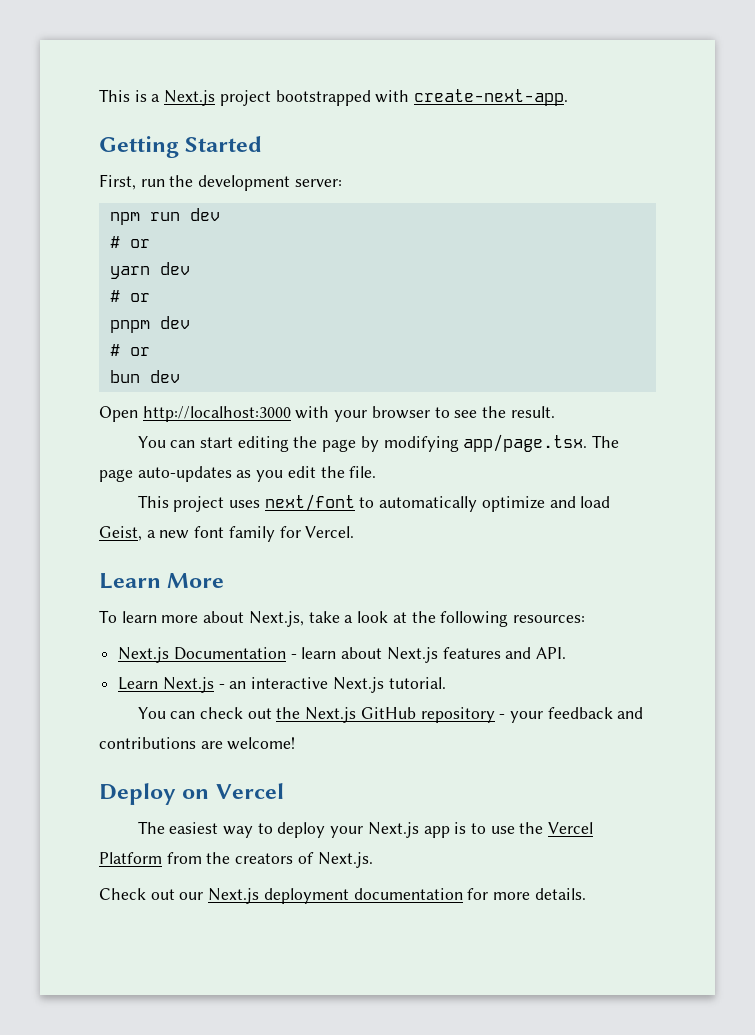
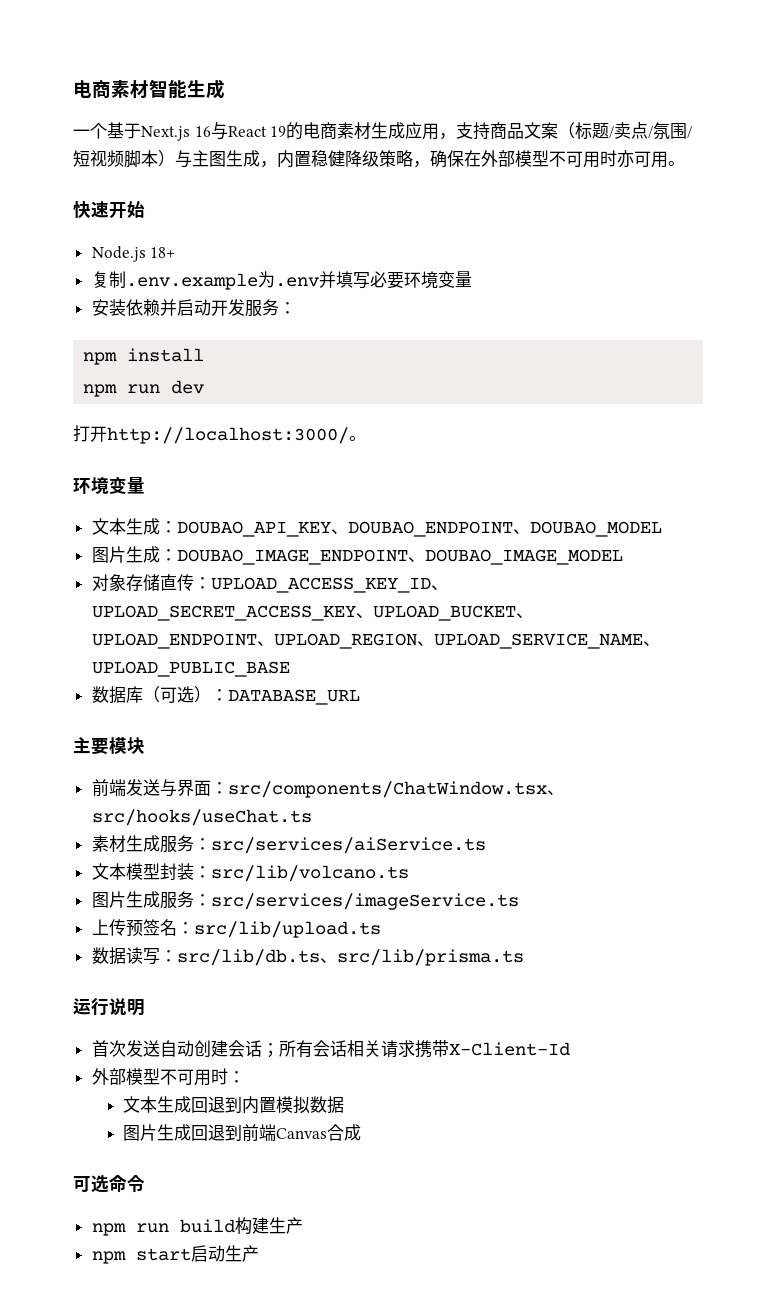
[99,89,569,106] [99,136,263,158] [99,174,342,191] [109,208,220,225] [109,236,150,248] [109,262,190,279] [109,290,150,302] [109,316,190,333] [109,344,150,356] [109,370,180,383] [99,406,555,422] [137,434,620,452] [99,466,377,482] [137,494,611,512] [99,526,355,542] [99,573,225,589] [99,610,585,627] [118,647,567,663] [118,677,446,693] [137,707,644,723] [99,737,296,750] [99,783,284,805] [137,821,594,838] [99,852,373,868] [99,888,586,904] This is a Next.js project bootstrapped with create-next-app. // Getting Started // First, run the development server: // npm run dev // # or // yarn dev // # or // pnpm dev // # or // bun dev // Open http://localhost:3000 with your browser to see the result. // You can start editing the page by modifying app/page.tsx. The page auto-updates as you edit the file. // This project uses next/font to automatically optimize and load Geist, a new font family for Vercel. // Learn More // To learn more about Next.js, take a look at the following resources: // Next.js Documentation - learn about Next.js features and API. // Learn Next.js - an interactive Next.js tutorial. // You can check out the Next.js GitHub repository - your feedback and contributions are welcome! // Deploy on Vercel // The easiest way to deploy your Next.js app is to use the Vercel Platform from the creators of Next.js. // Check out our Next.js deployment documentation for more details. -> [73,79,225,99] [73,122,693,141] [73,150,685,168] [73,201,145,219] [91,246,176,262] [91,271,472,290] [91,299,296,317] [83,348,205,365] [83,380,205,397] [73,425,366,444] [73,476,145,495] [91,518,662,537] [91,546,623,565] [91,574,448,593] [91,605,533,621] [91,633,660,649] [91,661,290,677] [91,686,360,705] [73,737,145,755] [91,779,564,798] [91,809,312,826] [91,835,486,854] [91,863,409,882] [91,891,519,910] [91,919,381,938] [91,947,524,966] [73,998,145,1016] [91,1040,570,1058] [91,1068,245,1086] [123,1096,345,1114] [123,1124,362,1142] [73,1175,145,1193] [91,1217,303,1236] [91,1245,259,1264] 电商素材智能生成 // 一个基于Next.js 16与React 19的电商素材生成应用，支持商品文案（标题/卖点/氛围/短视频脚本）与主图生成，内置稳健降级策略，确保在外部模型不可用时亦可用。 // 快速开始 // Node.js 18+ // 复制.env.example为.env并填写必要环境变量 // 安装依赖并启动开发服务： // npm install // npm run dev // 打开http://localhost:3000/。 // 环境变量 // 文本生成：DOUBAO_API_KEY、DOUBAO_ENDPOINT、DOUBAO_MODEL // 图片生成：DOUBAO_IMAGE_ENDPOINT、DOUBAO_IMAGE_MODEL // 对象存储直传：UPLOAD_ACCESS_KEY_ID、UPLOAD_SECRET_ACCESS_KEY、UPLOAD_BUCKET、UPLOAD_ENDPOINT、UPLOAD_REGION、UPLOAD_SERVICE_NAME、UPLOAD_PUBLIC_BASE // 数据库（可选）：DATABASE_URL // 主要模块 // 前端发送与界面：src/components/ChatWindow.tsx、src/hooks/useChat.ts // 素材生成服务：src/services/aiService.ts // 文本模型封装：src/lib/volcano.ts // 图片生成服务：src/services/imageService.ts // 上传预签名：src/lib/upload.ts // 数据读写：src/lib/db.ts、src/lib/prisma.ts // 运行说明 // 首次发送自动创建会话；所有会话相关请求携带X-Client-Id // 外部模型不可用时： // 文本生成回退到内置模拟数据 // 图片生成回退到前端Canvas合成 // 可选命令 // npm run build构建生产 // npm start启动生产

